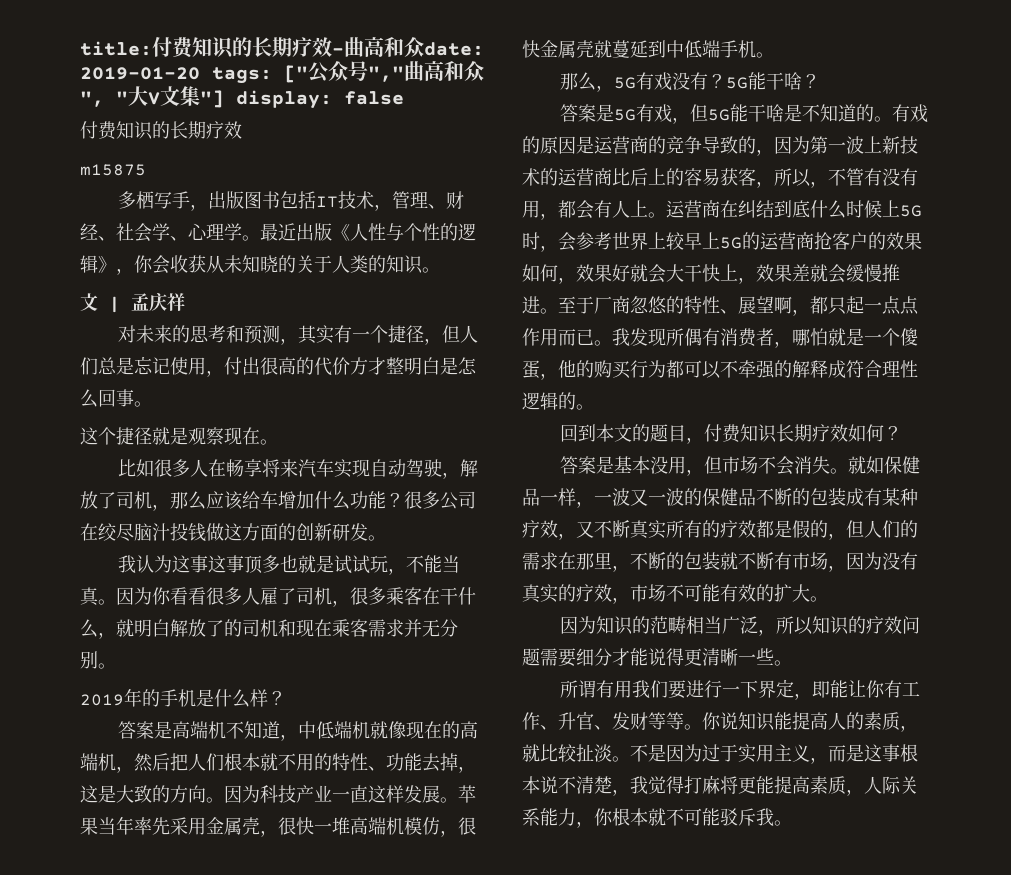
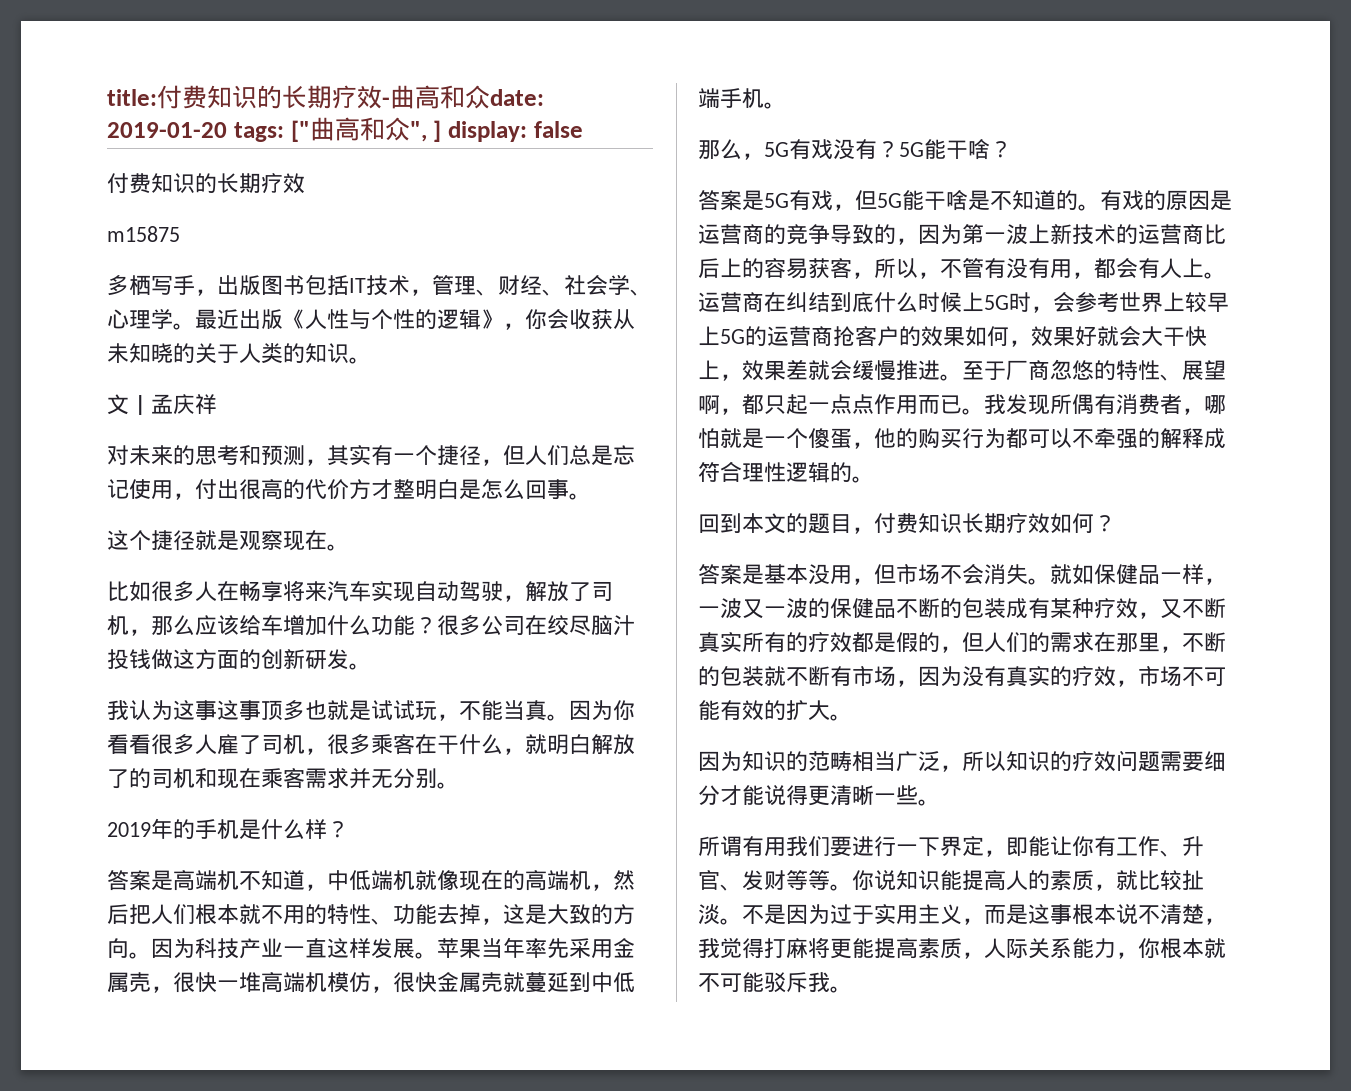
[308,61,404,83] 公众号"," -> (310, 131) none
[116,86,224,108] "大V文集"] -> [433,120,442,142] ]

